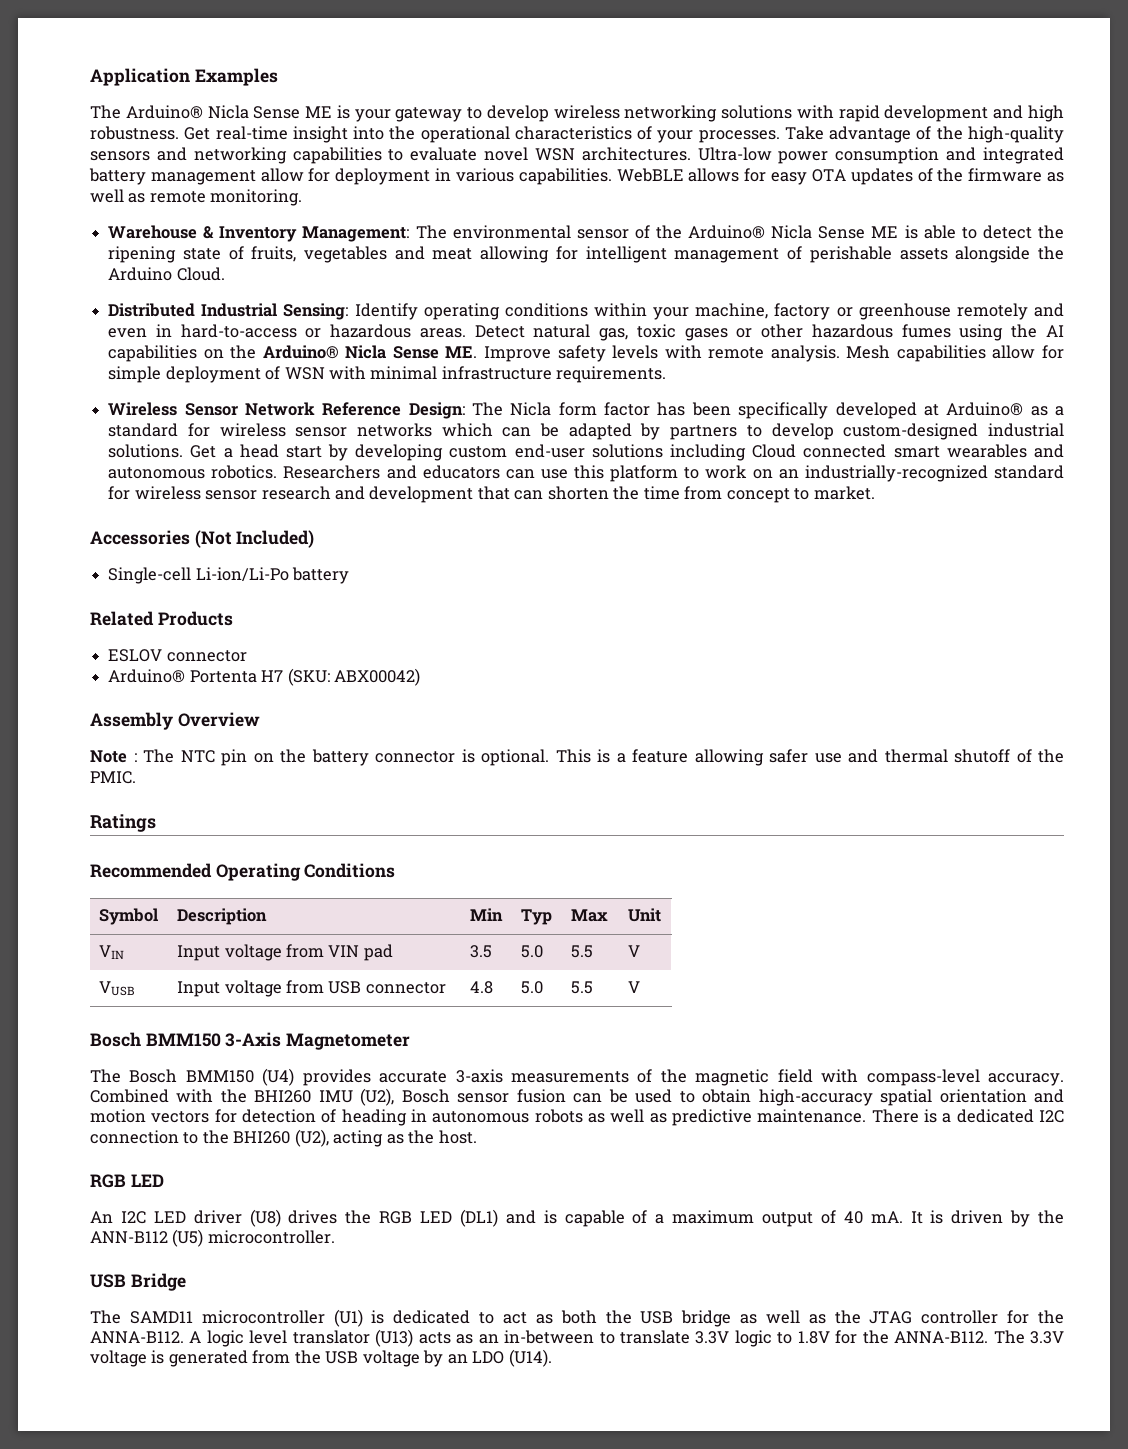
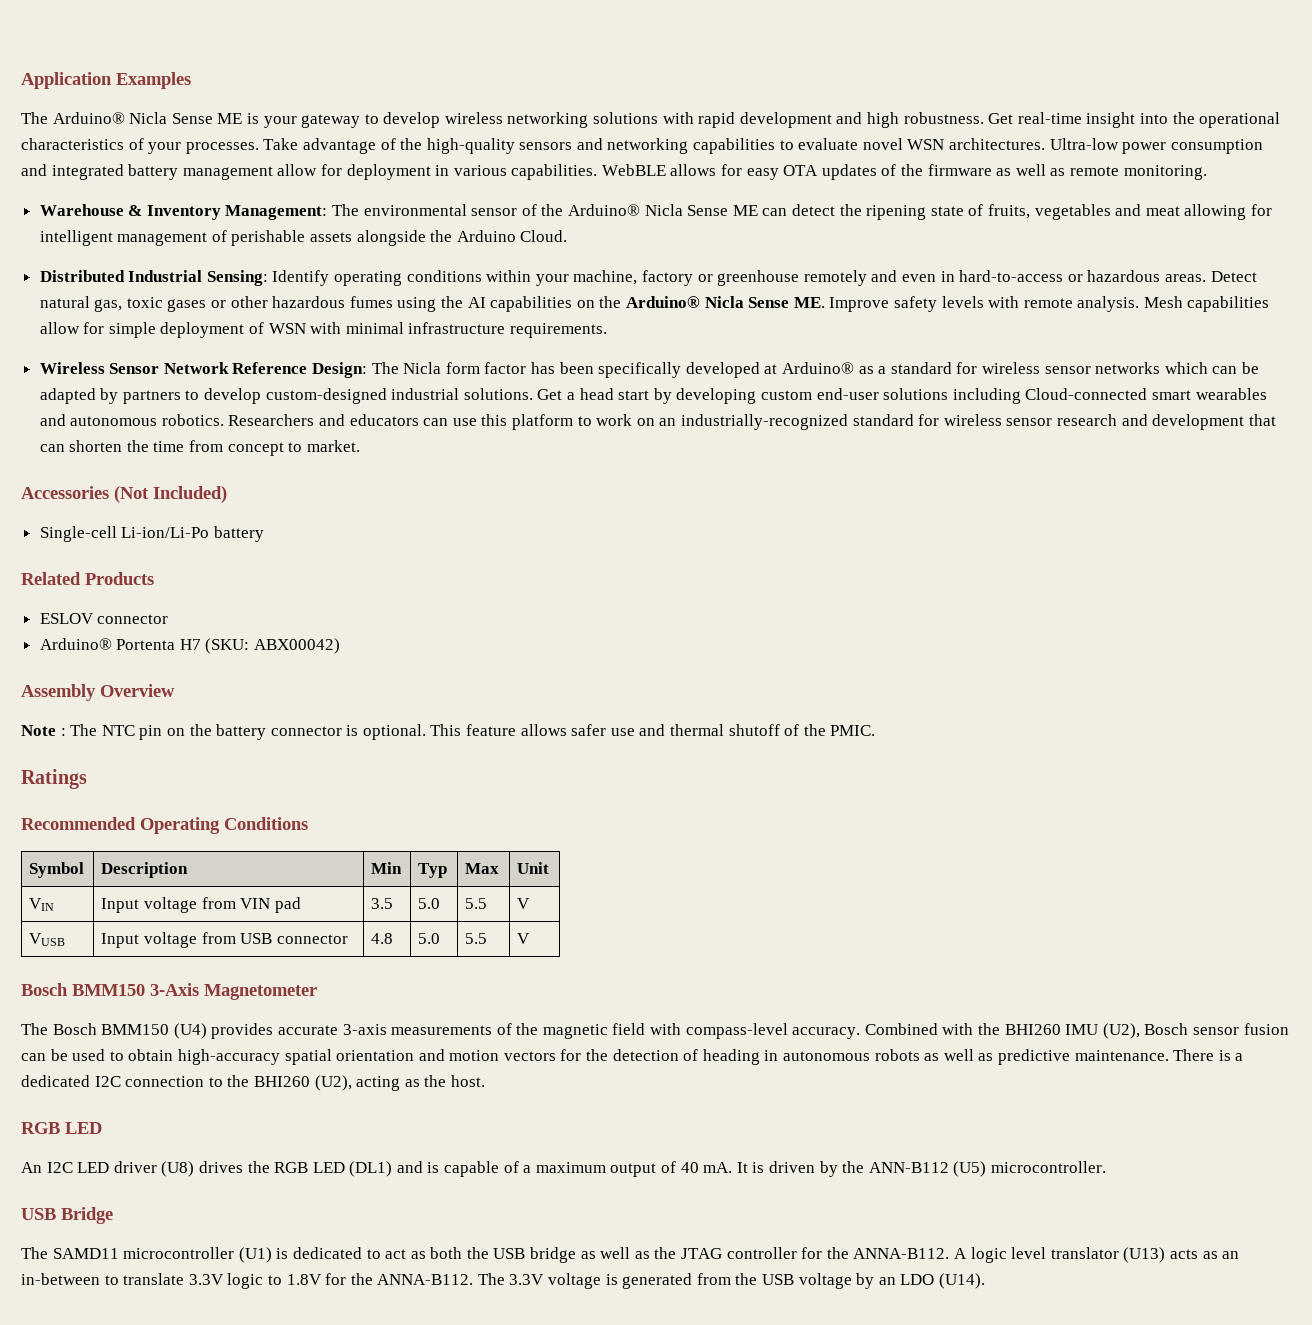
[904,225,977,239] is able to -> [762,208,788,216] can
[752,444,887,458] Cloud connected -> [1025,388,1148,400] Cloud-connected
[597,749,764,766] is a feature allowing -> [466,724,567,736] feature allows
(237, 1116) none -> [586,1049,609,1061] the

